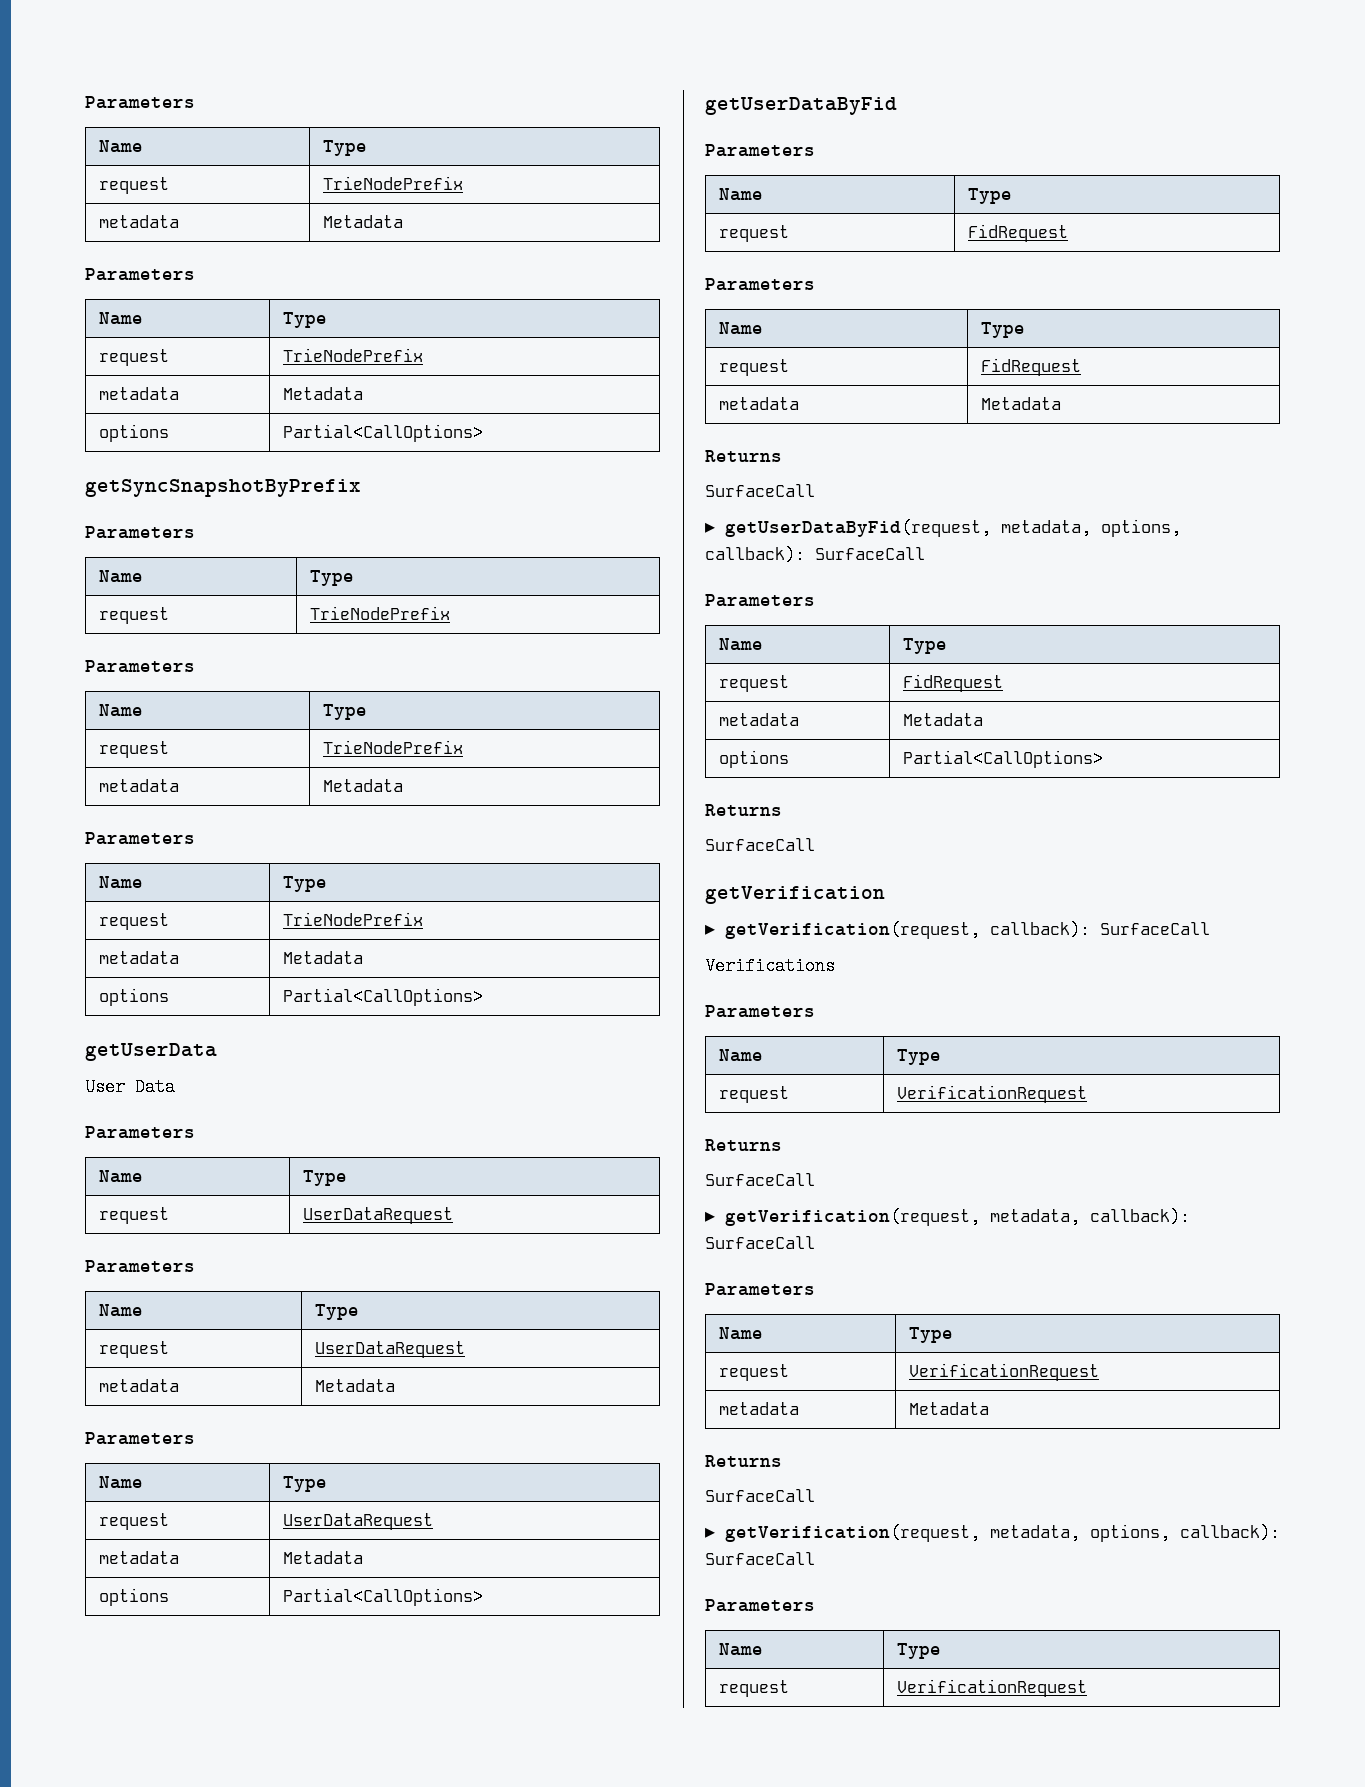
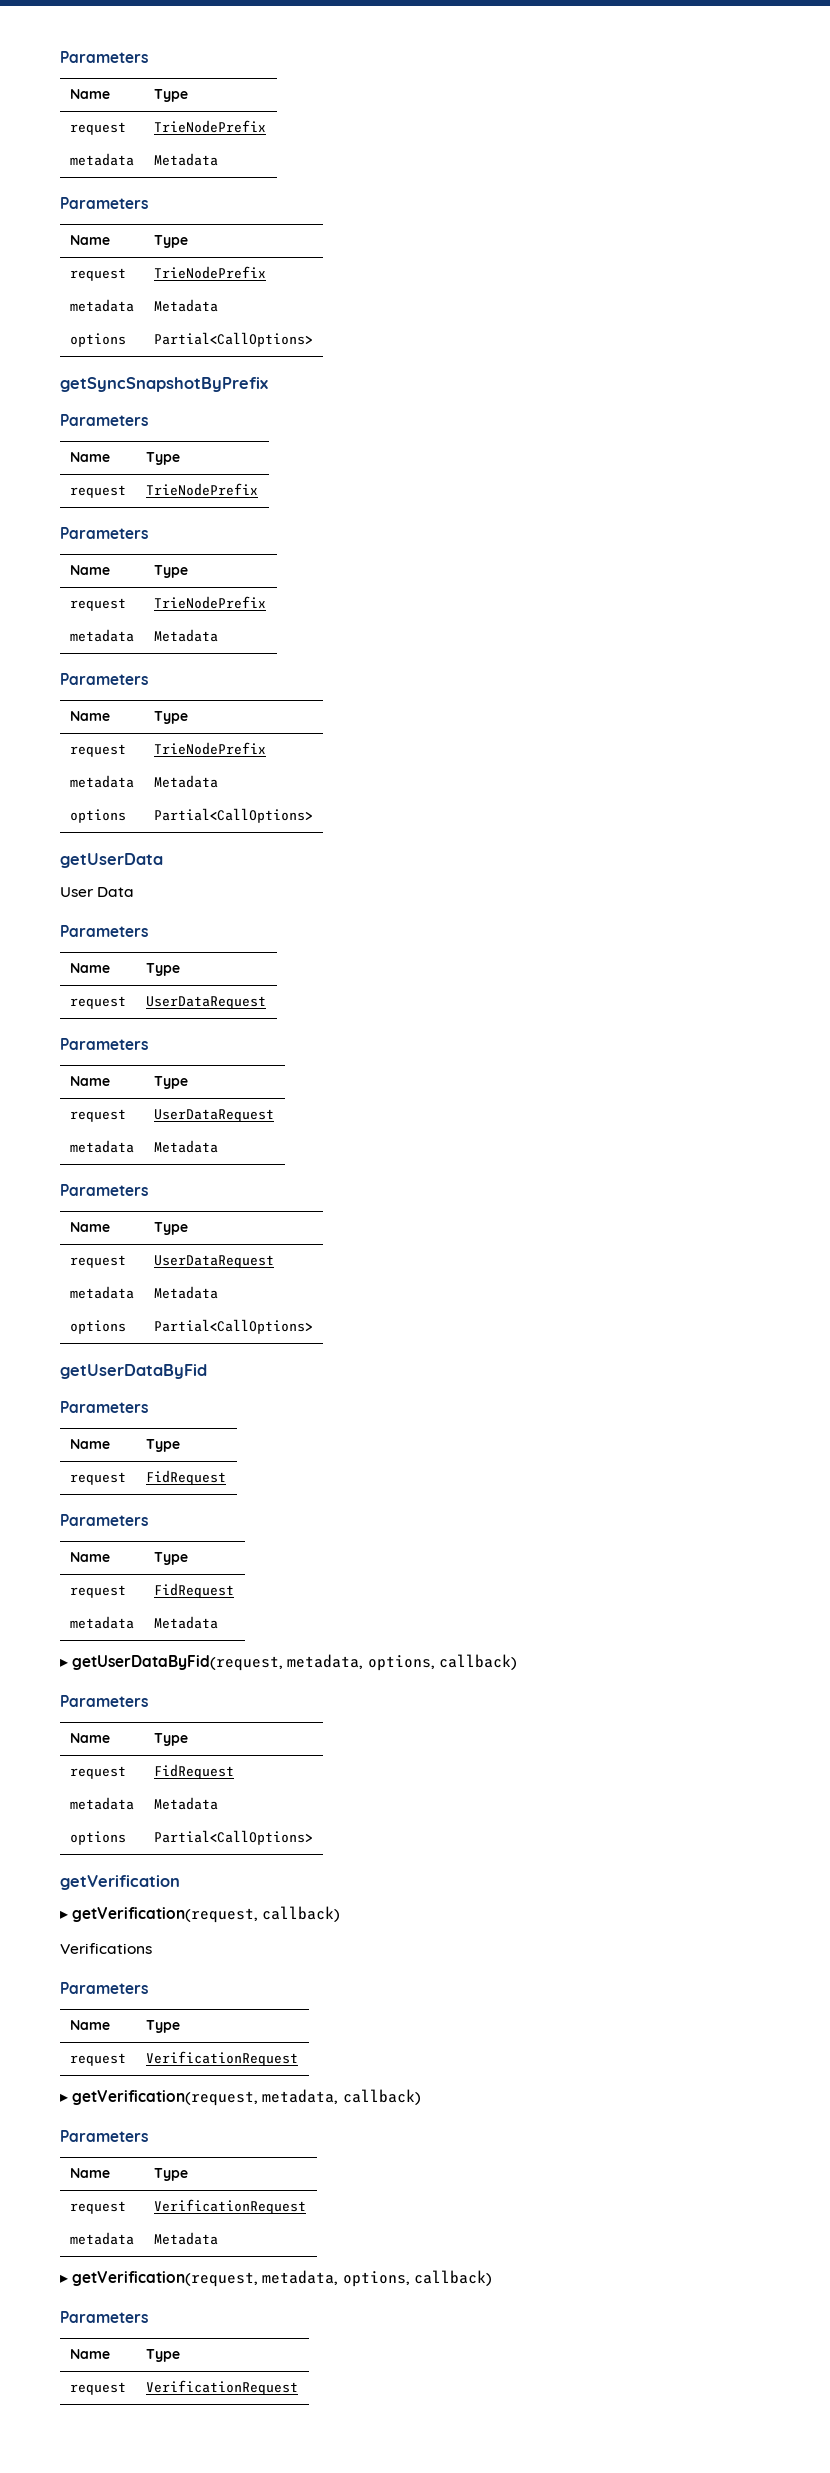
[705,450,782,462] [705,484,815,497] // Returns // SurfaceCall -> (218, 1622) none
[705,546,925,564] callback): SurfaceCall -> [438,1654,517,1670] callback)
[705,804,782,816] [705,838,815,851] // Returns // SurfaceCall -> (312, 1837) none
[990,921,1210,939] callback): SurfaceCall -> [262,1906,341,1922] callback)
[705,1139,782,1151] [705,1173,815,1186] [705,1208,1190,1226] [705,1236,815,1249] // Returns // SurfaceCall // ▸ getVerification(request, metadata, callback): SurfaceCall -> [60,2089,421,2106] // ▸ getVerification(request, metadata, callback)
[705,1455,782,1467] [705,1489,815,1502] // Returns // SurfaceCall -> (218, 2238) none
[1180,1524,1280,1542] [705,1552,815,1565] callback): SurfaceCall -> [413,2270,492,2286] callback)

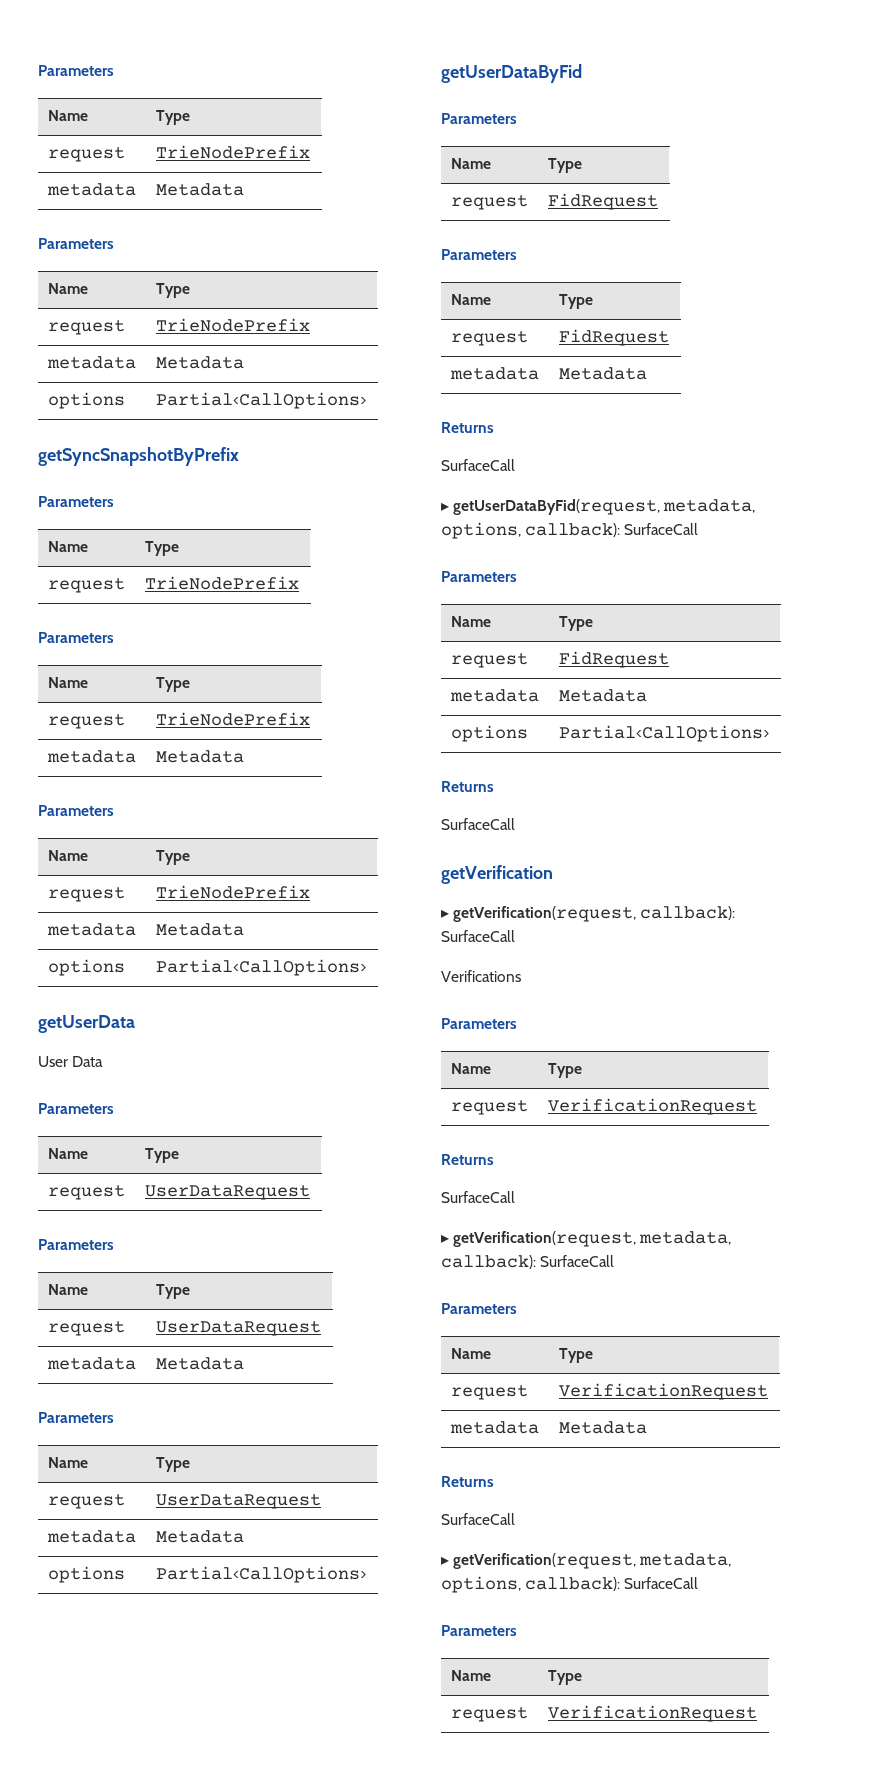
(218, 1622) none -> [441,422,494,433] [441,459,515,471] // Returns // SurfaceCall
[438,1654,517,1670] callback) -> [525,523,699,537] callback): SurfaceCall
(312, 1837) none -> [441,781,494,792] [441,818,515,830] // Returns // SurfaceCall
[262,1906,341,1922] callback) -> [640,906,736,920] [441,930,515,942] callback): SurfaceCall
[60,2089,421,2106] // ▸ getVerification(request, metadata, callback) -> [441,1154,494,1165] [441,1191,515,1203] [441,1231,732,1247] [441,1255,615,1269] // Returns // SurfaceCall // ▸ getVerification(request, metadata, callback): SurfaceCall
(218, 2238) none -> [441,1476,494,1487] [441,1513,515,1525] // Returns // SurfaceCall
[413,2270,492,2286] callback) -> [525,1577,699,1591] callback): SurfaceCall

